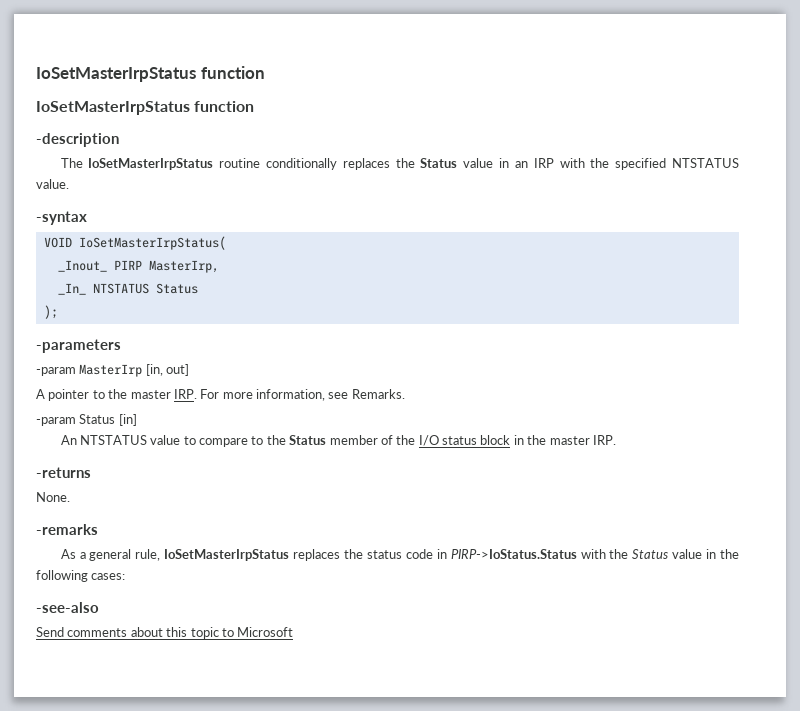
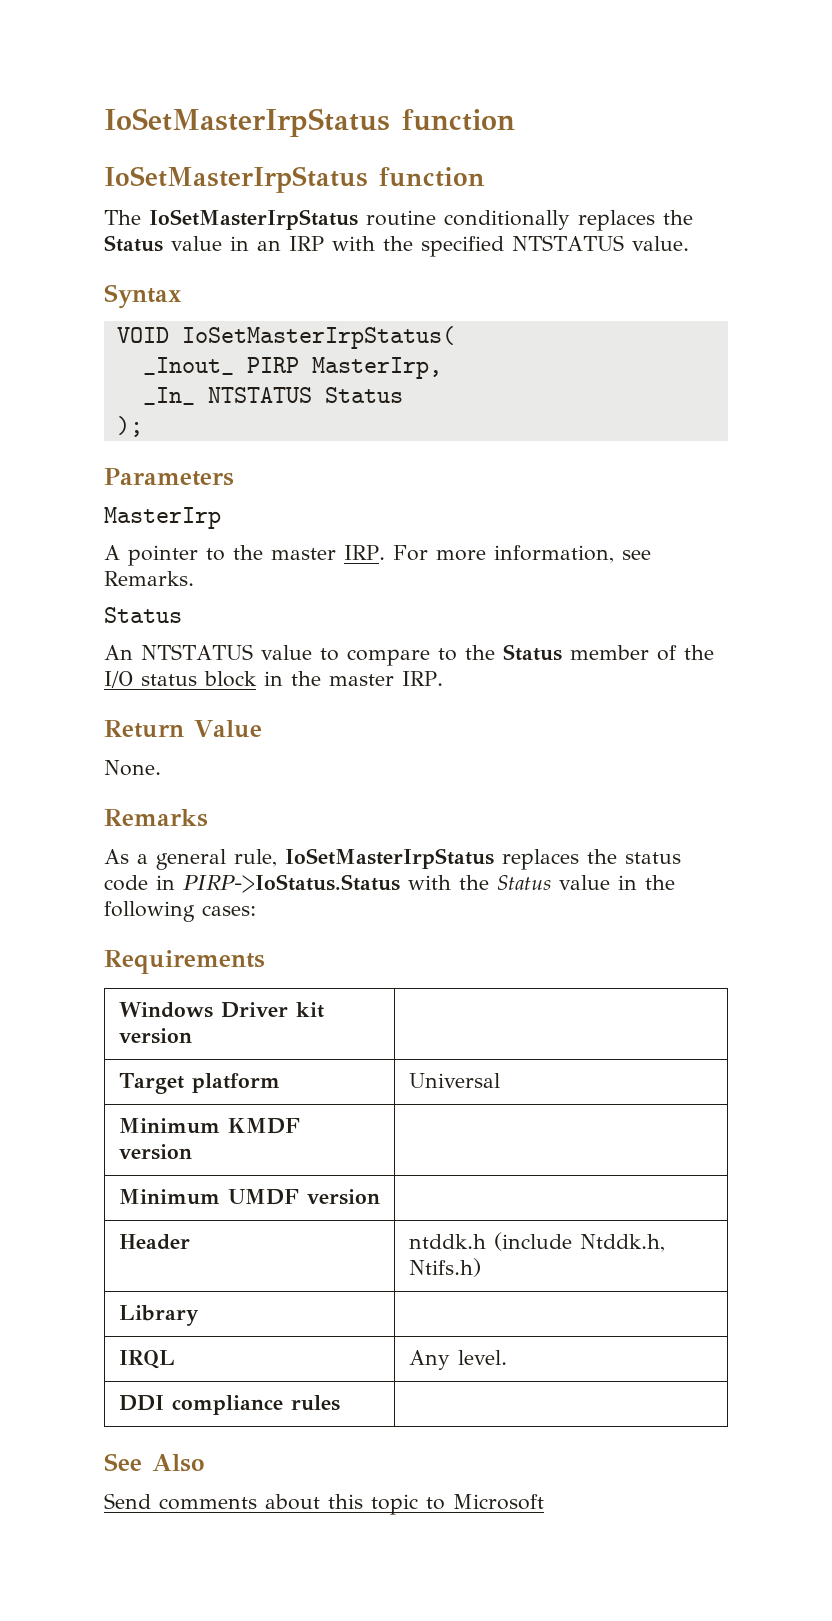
[36,133,119,147] // -description -> (485, 177) none
[36,211,87,225] -syntax -> [104,284,181,309] Syntax
[36,339,121,353] [36,367,76,376] -parameters // -param -> [104,468,234,486] Parameters //
[145,364,190,376] [in, out] -> (221, 518) none
[36,414,137,426] -param Status [in] -> [104,607,182,623] Status
[36,467,91,478] -returns -> [104,720,262,738] Return Value
[36,524,98,535] -remarks -> [104,809,208,827] Remarks
[36,602,99,613] -see-also -> [104,950,265,974] [118,1002,324,1018] [118,1028,192,1044] [118,1073,280,1094] [408,1073,500,1088] [118,1118,300,1134] [118,1144,192,1160] [118,1189,380,1205] [118,1234,190,1250] [408,1232,665,1252] [408,1258,481,1277] [118,1305,199,1326] [118,1350,175,1369] [408,1350,507,1370] [118,1395,340,1415] [104,1453,204,1472] Requirements // Windows Driver kit version | // Target platform | Universal // Minimum KMDF version | // Minimum UMDF version | // Header | ntddk.h (include Ntddk.h, Ntifs.h) // Library | // IRQL | Any level. // DDI compliance rules | // See Also

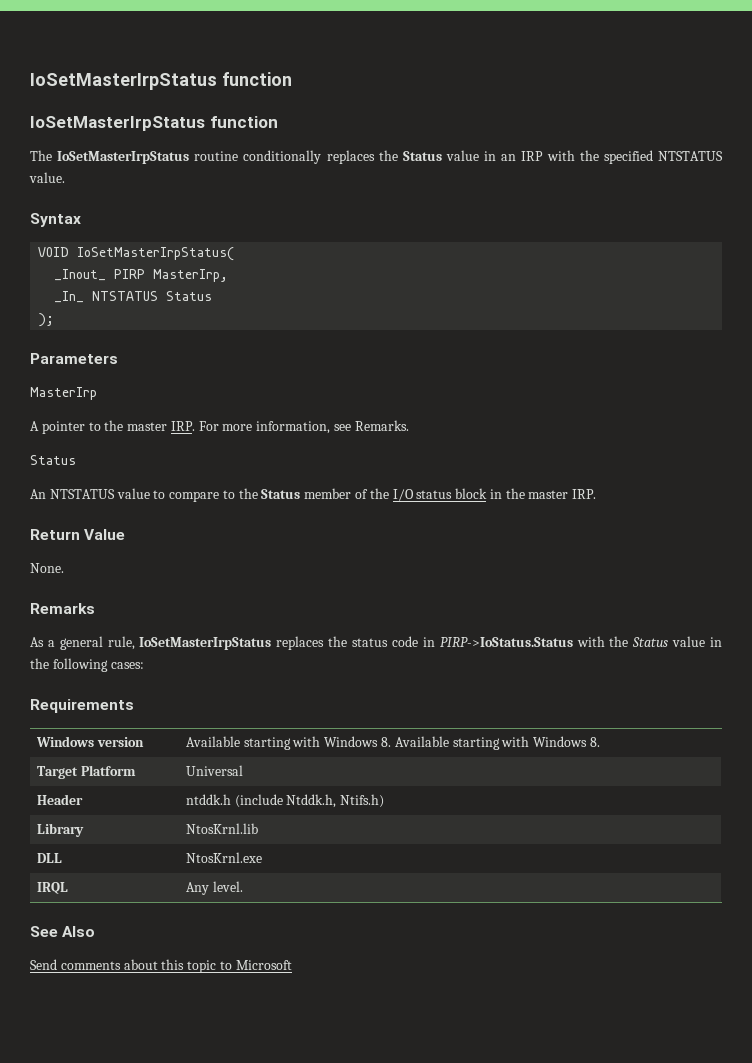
[220,1002,324,1018] [118,1028,192,1044] Driver kit version | -> [96,737,144,747] [185,736,600,750] version | Available starting with Windows 8. Available starting with Windows 8.
[191,1073,280,1093] platform -> [80,765,136,776] Platform
[118,1118,300,1134] [118,1144,192,1160] [118,1189,380,1205] // Minimum KMDF version | // Minimum UMDF version | -> (243, 770) none
(199, 1315) none -> [185,823,258,834] [36,853,62,863] [185,852,262,863] NtosKrnl.lib // DLL | NtosKrnl.exe
[118,1395,340,1415] // DDI compliance rules | -> (243, 886) none

